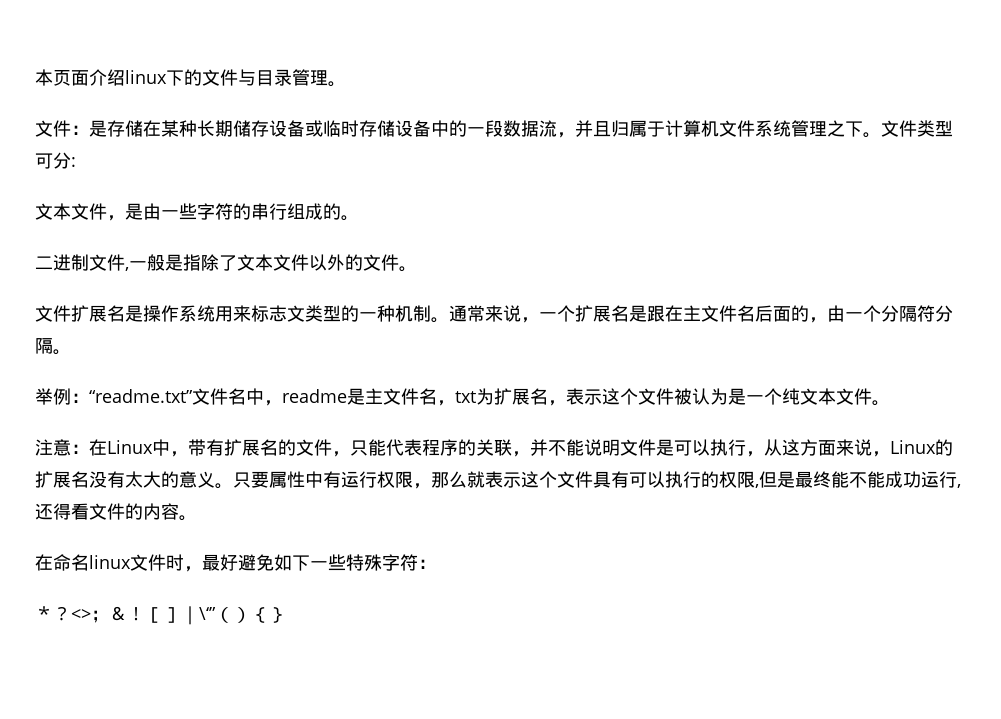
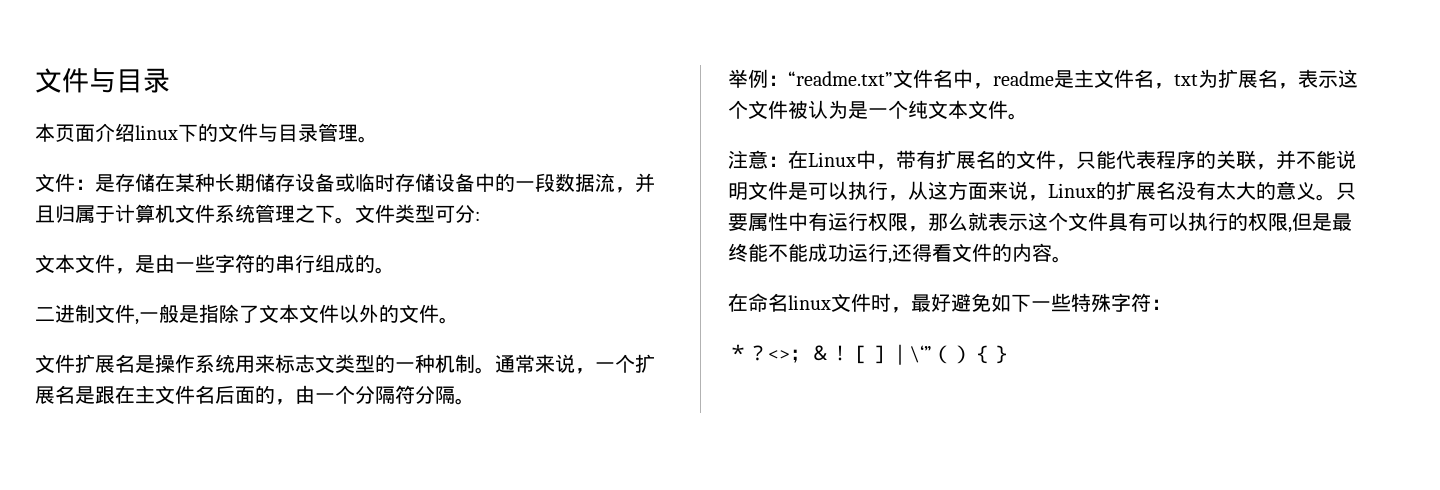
(35, 77) none -> [35,68,170,93] 文件与目录 //

